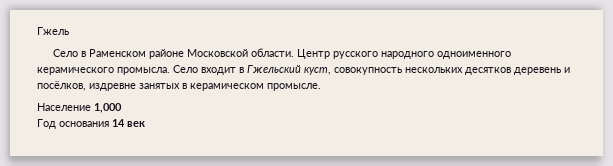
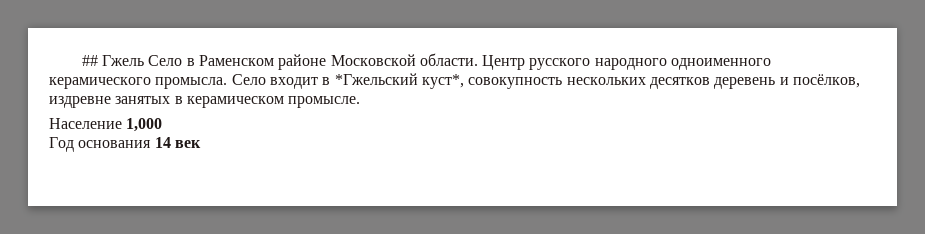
(37, 31) none -> [81,55,98,66] ##
(69, 31) // -> (144, 60) none
[247,65,331,75] Гжельский куст, -> [334,73,464,89] *Гжельский куст*,

